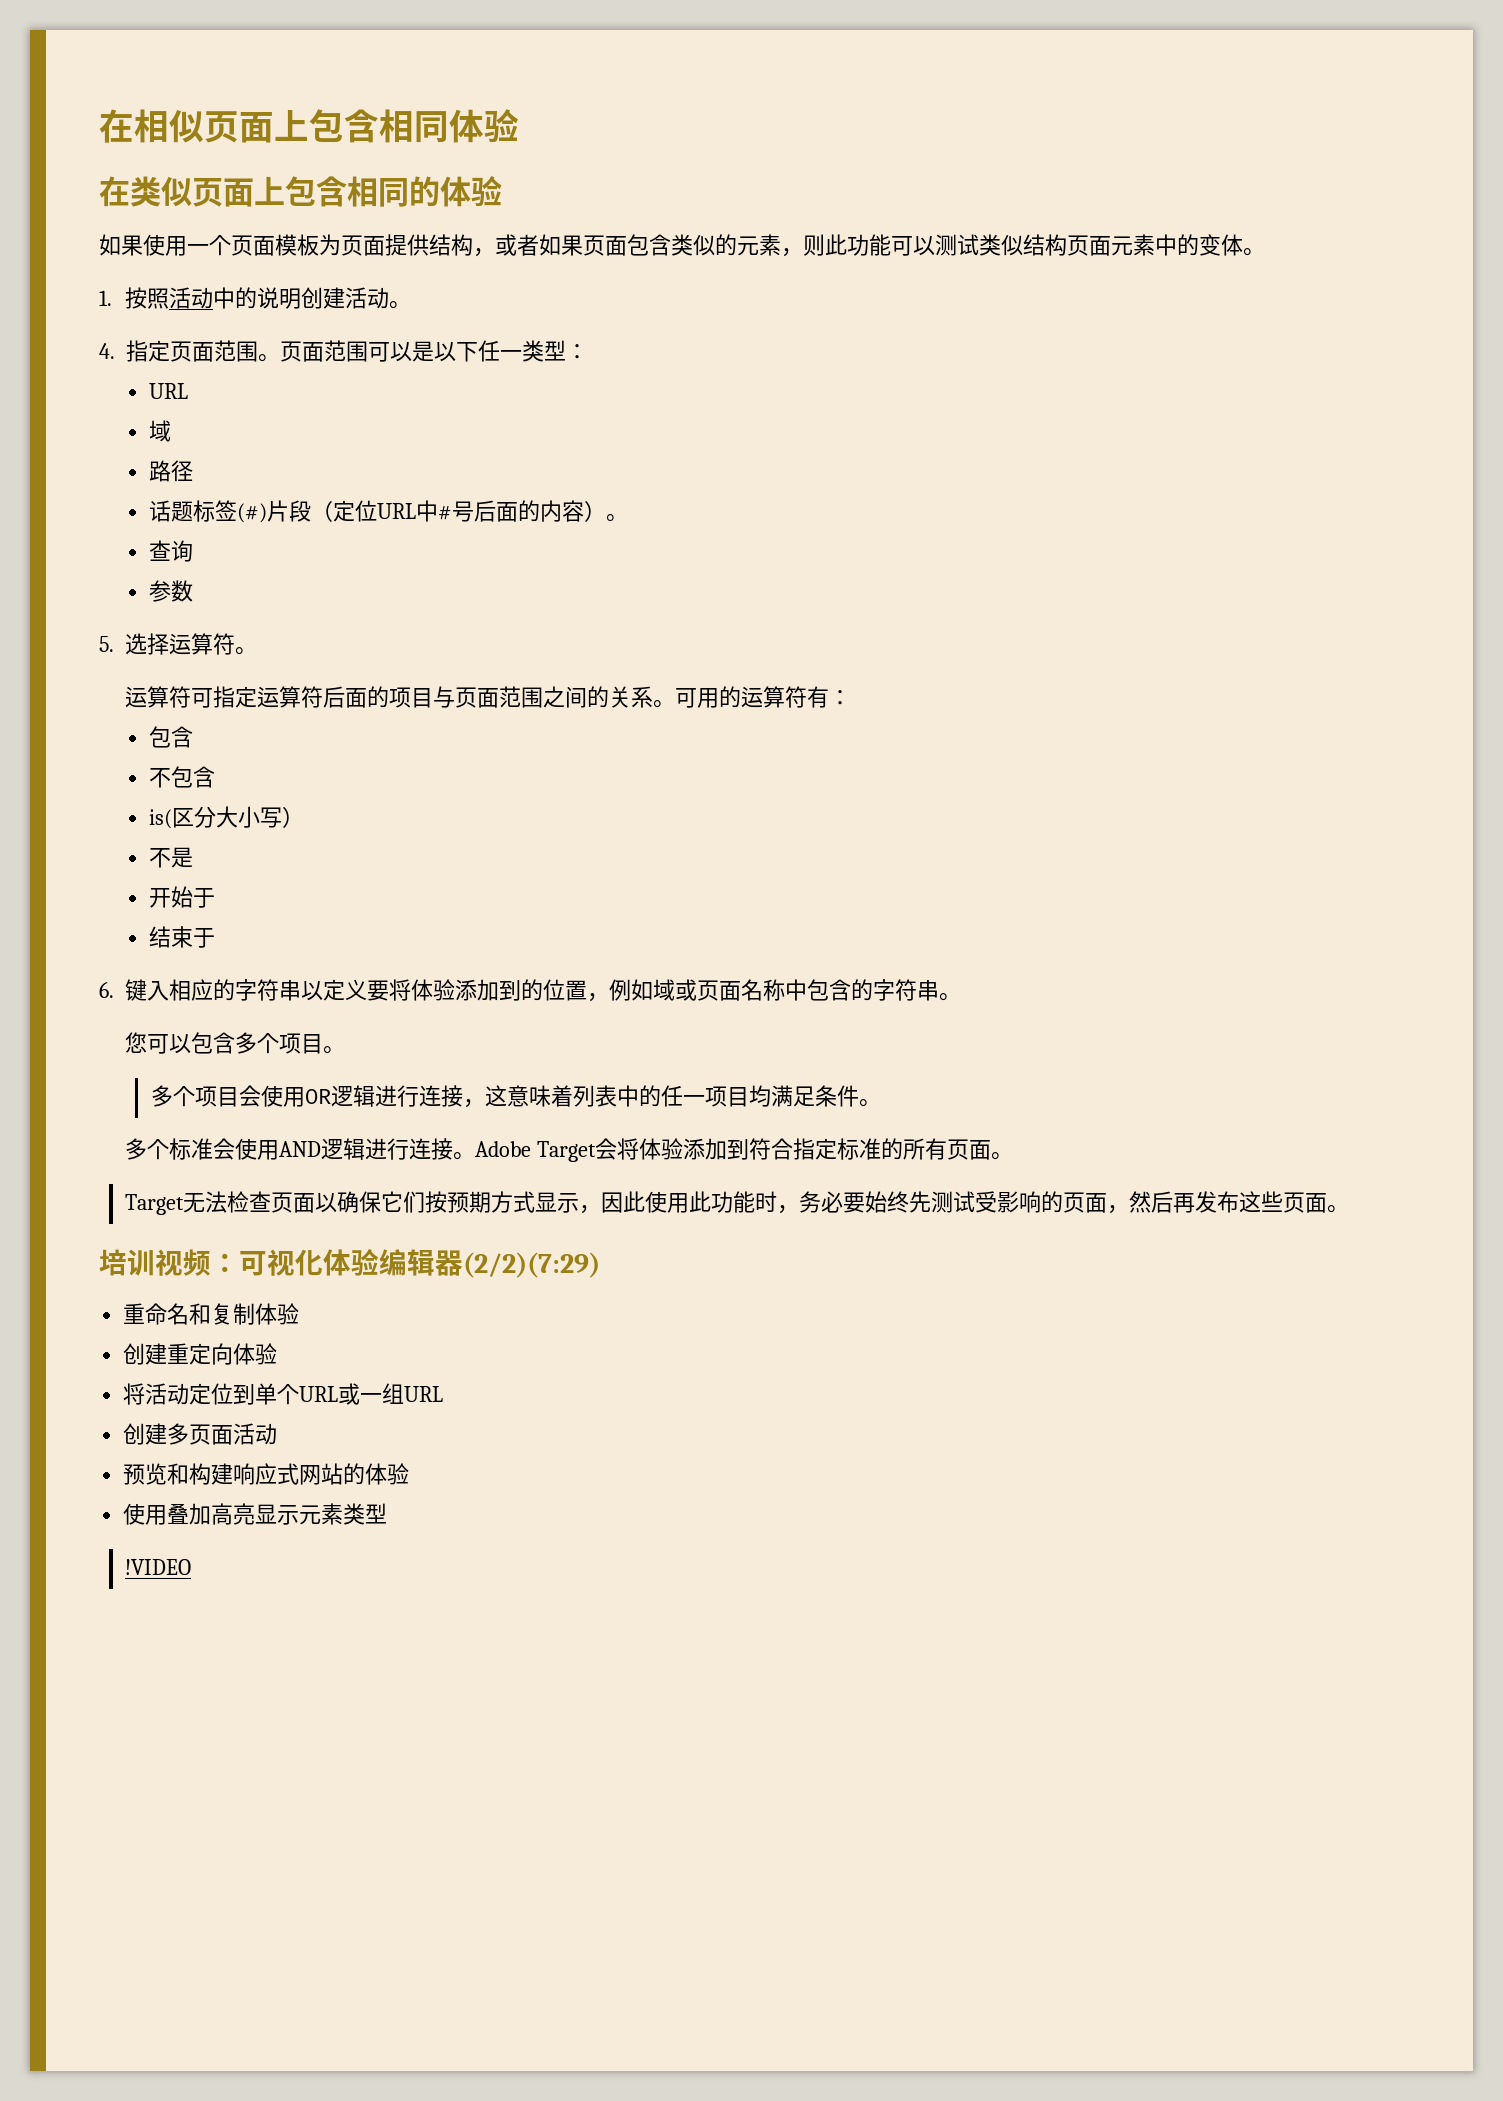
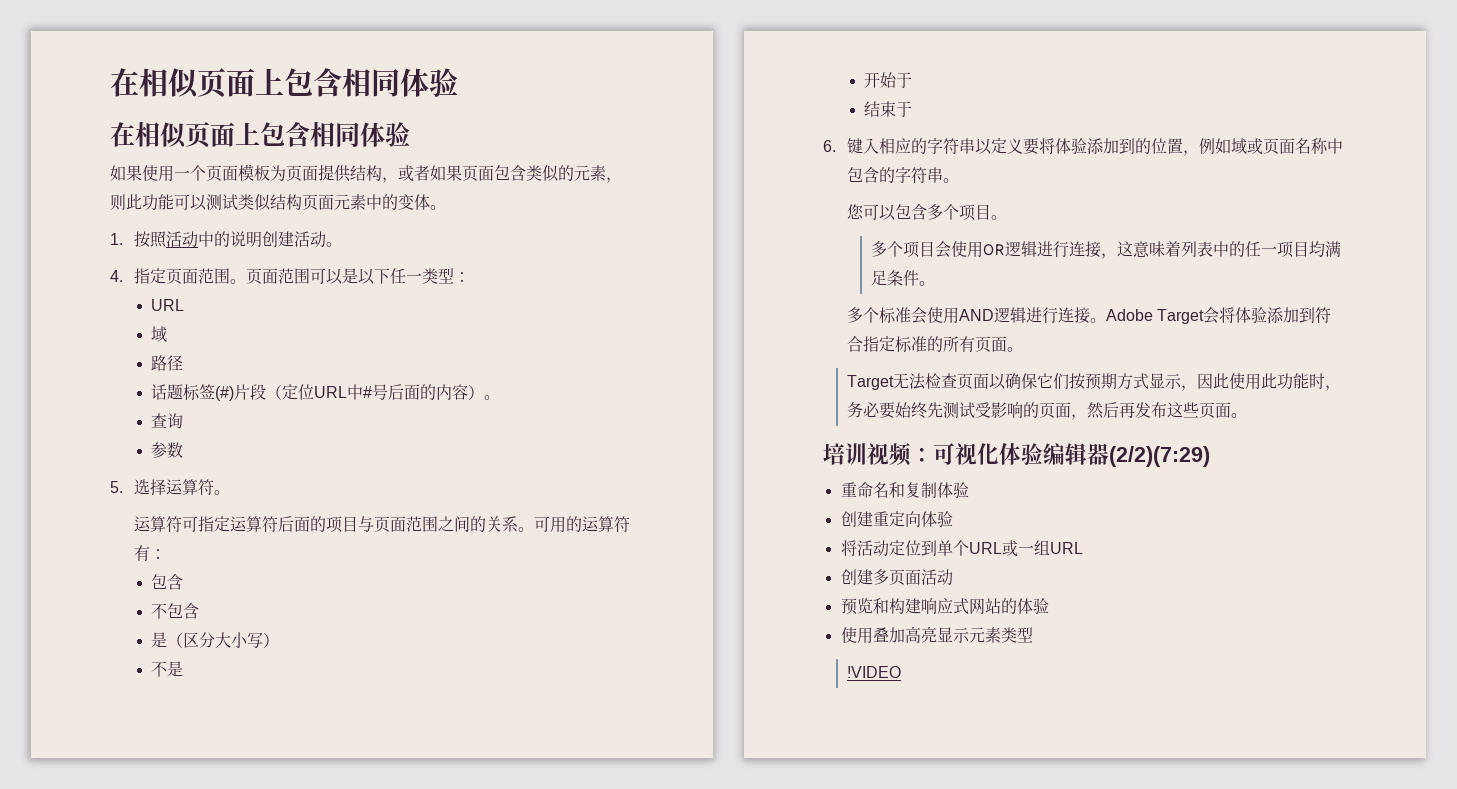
[130,176,440,207] 类似页面上包含相同的 -> [135,121,360,148] 相似页面上包含相同
[148,809,172,829] is( -> [151,632,184,648] 是（

